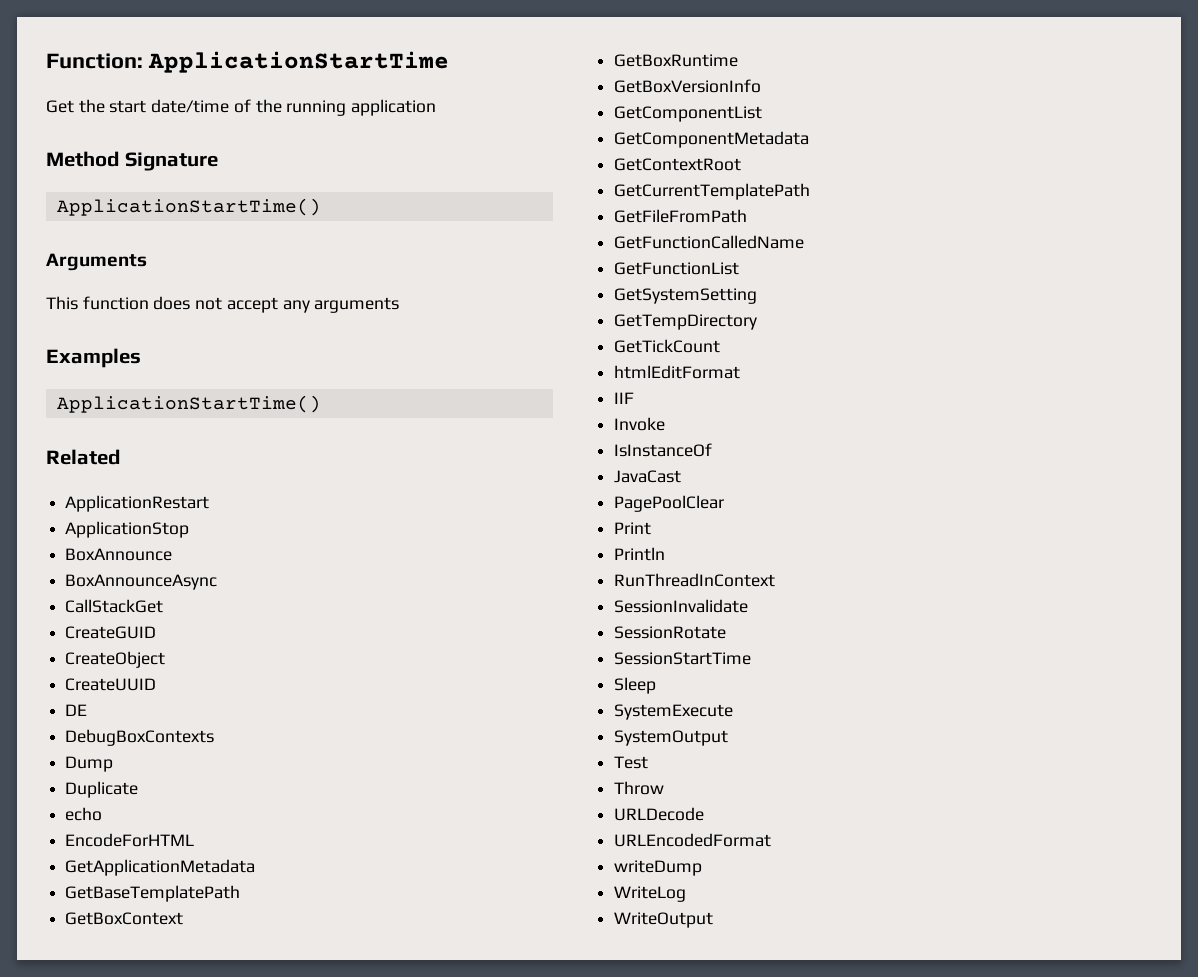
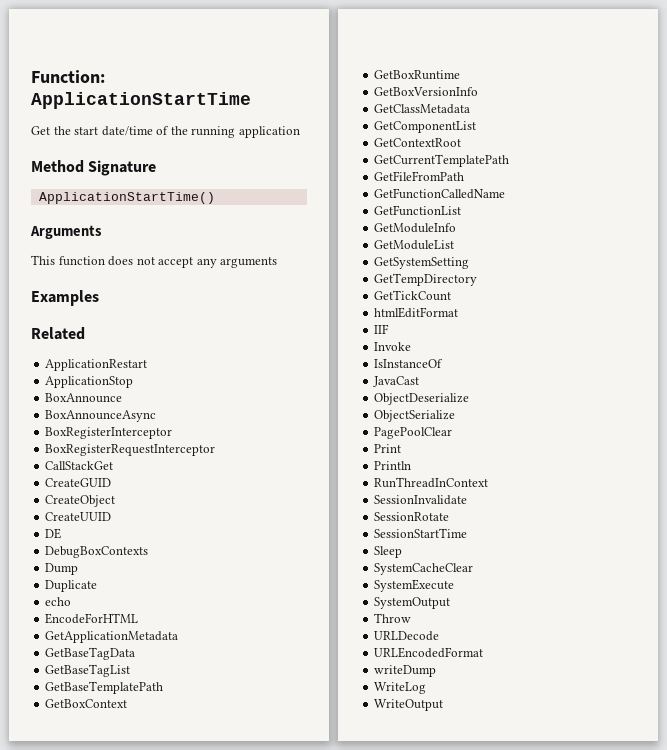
[56,395,321,413] // ApplicationStartTime() -> (99, 298) none
(218, 582) none -> [45,427,173,439] [45,444,216,456] // BoxRegisterInterceptor // BoxRegisterRequestInterceptor
(256, 867) none -> [45,647,136,660] [45,664,131,677] // GetBaseTagData // GetBaseTagList
(762, 86) none -> [374,104,471,114] // GetClassMetadata
[614,131,810,148] // GetComponentMetadata -> (477, 127) none
(740, 268) none -> [374,223,457,233] [374,240,455,250] // GetModuleInfo // GetModuleList
(682, 476) none -> [374,393,470,405] [374,410,456,422] // ObjectDeserialize // ObjectSerialize
(657, 685) none -> [374,563,474,575] // SystemCacheClear
[614,756,649,769] // Test -> (451, 603) none

